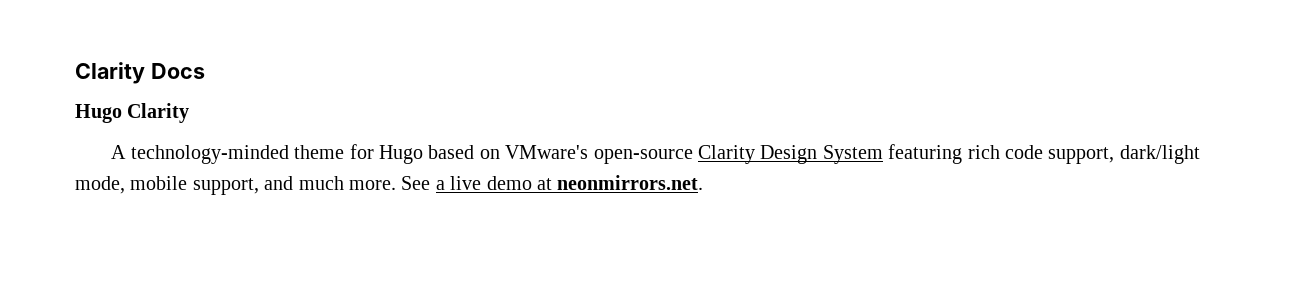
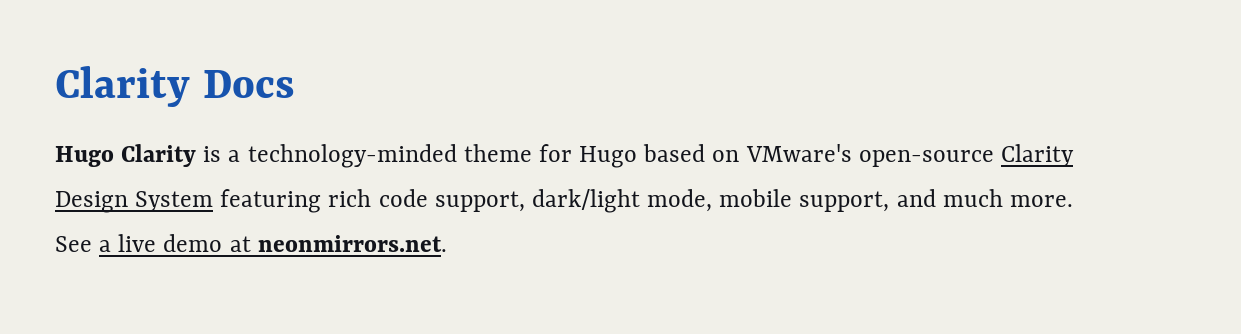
[111,145,127,159] // A -> [203,146,241,162] is a

